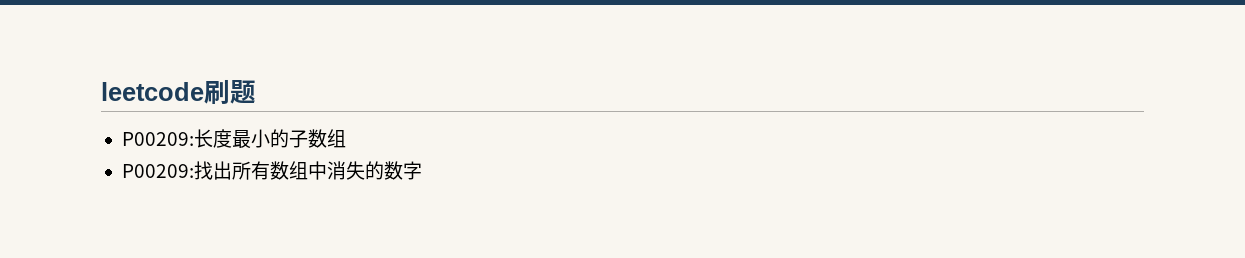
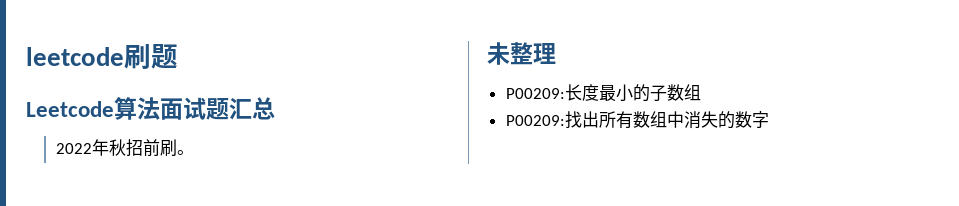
(256, 92) none -> [26,97,275,120] [55,139,194,157] [487,42,556,65] // Leetcode算法面试题汇总 // 2022年秋招前刷。 // 未整理

